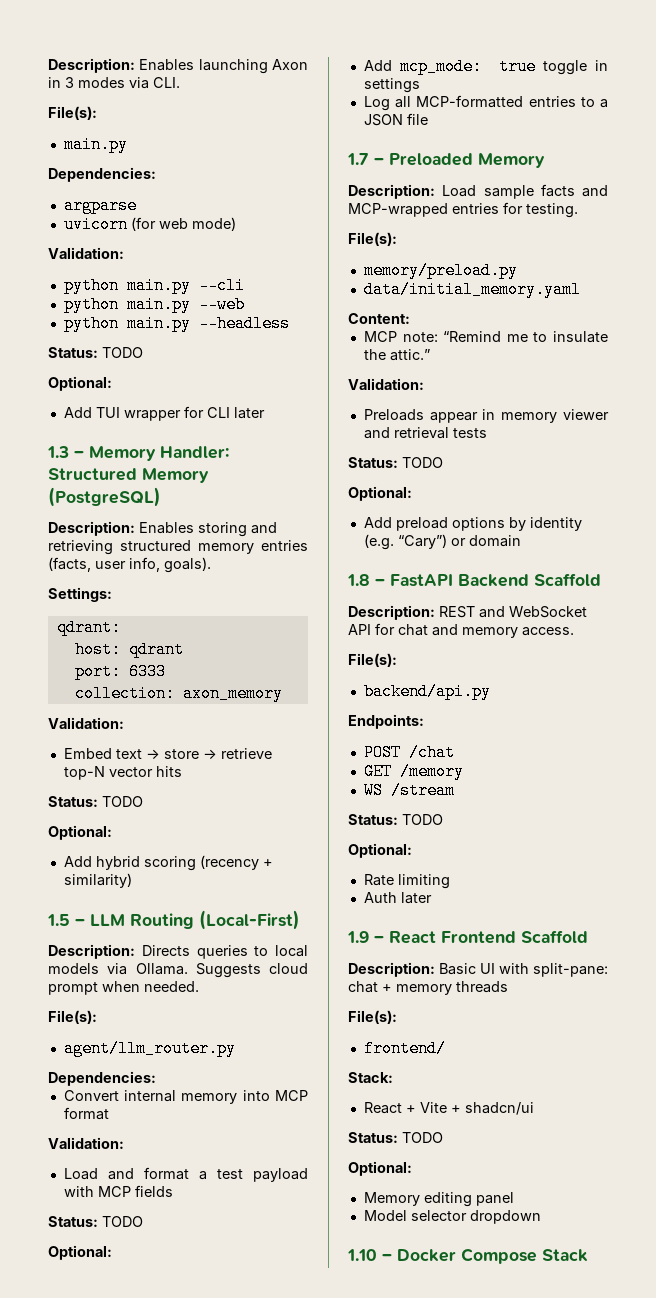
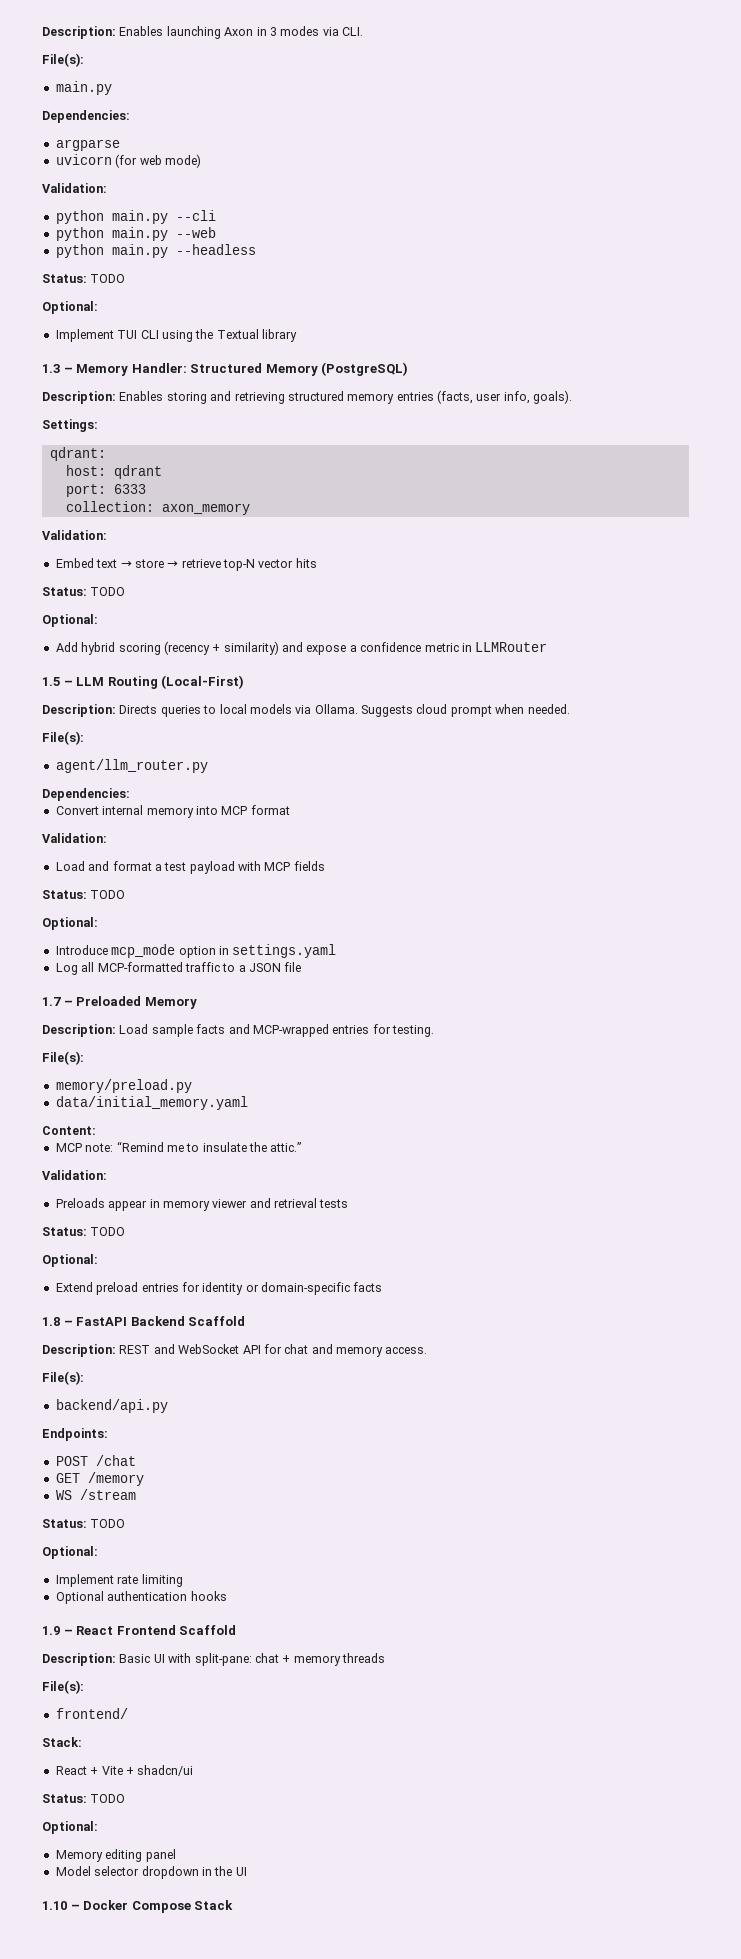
[63,406,265,421] Add TUI wrapper for CLI later -> [55,329,297,342] Implement TUI CLI using the Textual library
(132, 880) none -> [282,642,548,655] and expose a confidence metric in LLMRouter
[363,58,608,75] [363,78,420,93] Add mcp_mode: true toggle in settings -> [55,944,337,958] Introduce mcp_mode option in settings.yaml
[528,96,576,107] entries -> [184,962,220,972] traffic
[363,517,582,531] [363,534,521,550] Add preload options by identity (e.g. “Cary”) or domain -> [55,1282,383,1295] Extend preload entries for identity or domain-specific facts
[363,874,394,886] Rate -> [55,1574,139,1587] Implement rate
[363,892,432,904] Auth later -> [55,1591,227,1604] Optional authentication hooks
(541, 1217) none -> [201,1866,247,1876] in the UI

